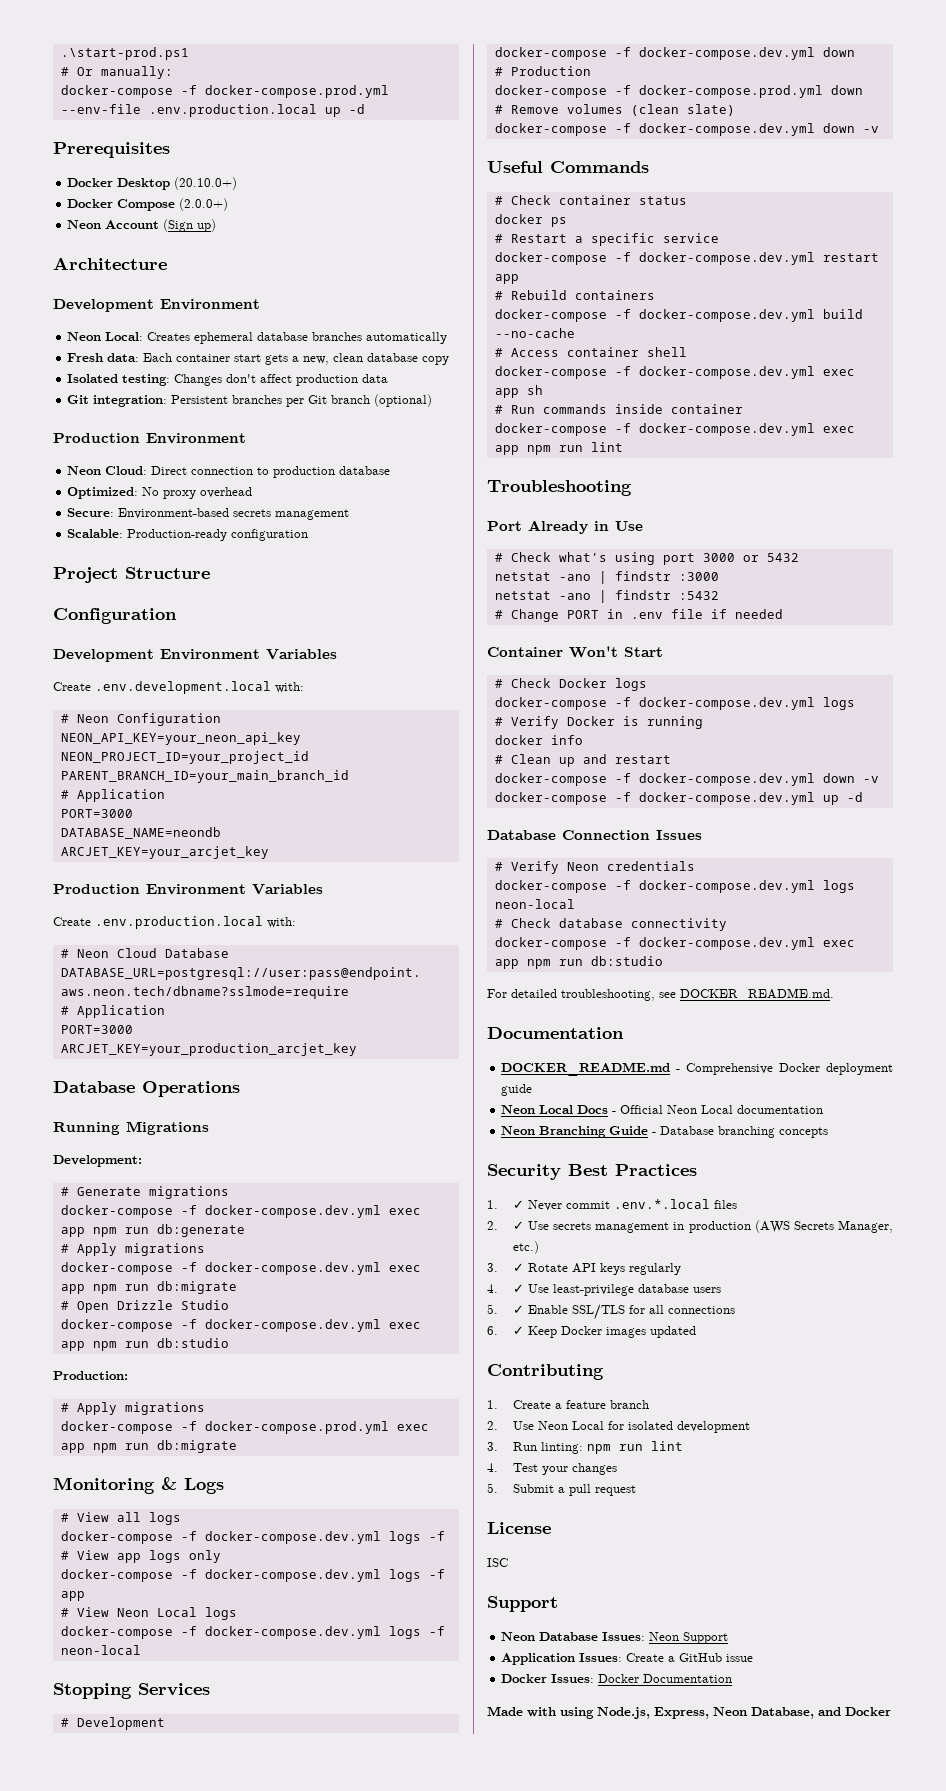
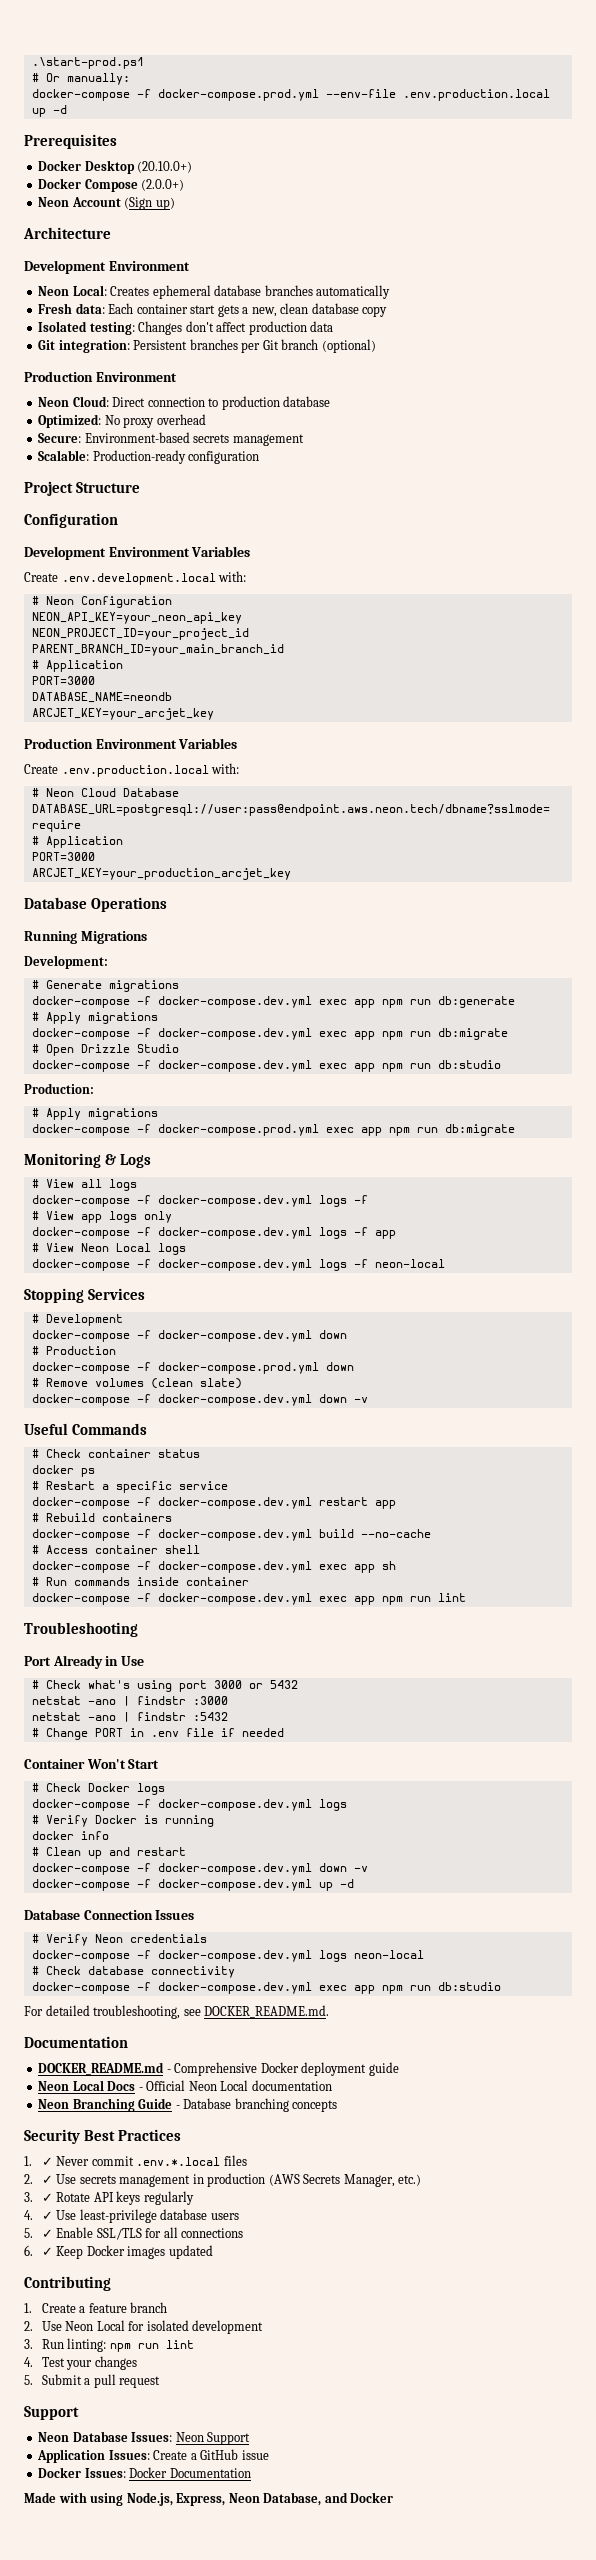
[487,1522,551,1534] [487,1558,508,1567] // License // ISC -> (161, 2382) none

